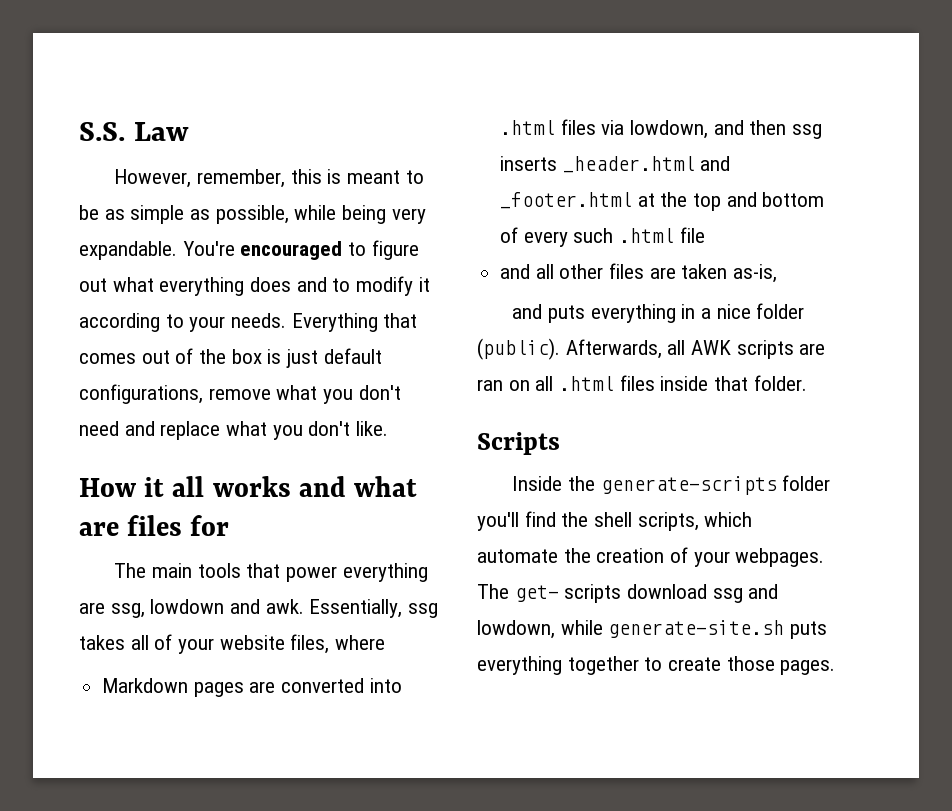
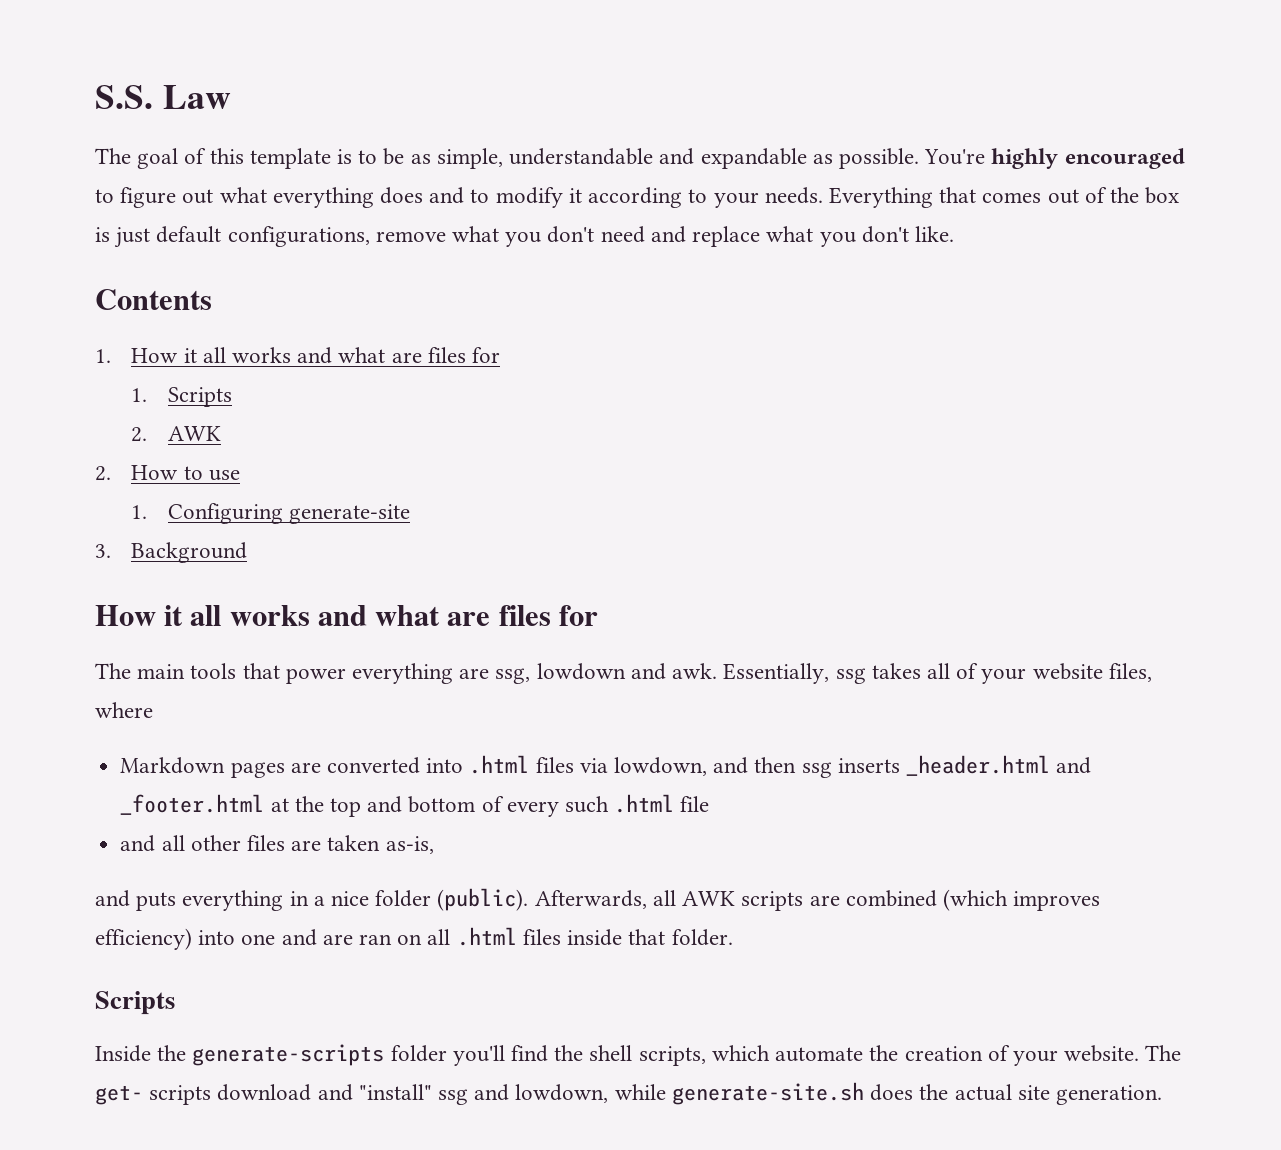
[114,169,424,188] [79,205,426,224] [79,241,235,260] However, remember, this is meant to be as simple as possible, while being very expandable. You're -> [95,148,1059,169] The goal of this template is to be as simple, understandable and expandable as possible. You're highly
(389, 428) none -> [95,289,212,310] [95,347,501,364] [131,387,232,407] [131,426,221,442] [95,465,240,481] [131,503,410,524] [95,542,248,563] // Contents // 1. How it all works and what are files for // 1. Scripts // 2. AWK // 2. How to use // 1. Configuring generate-site // 3. Background
(826, 349) none -> [845,889,1101,911] [95,928,353,950] combined (which improves efficiency) into one and are
[735,548,825,567] webpages. -> [1064,1045,1140,1062] website.
(708, 591) none -> [317,1084,432,1101] and "install"
[790,621,828,639] [477,656,836,675] puts everything together to create those pages. -> [870,1084,1162,1105] does the actual site generation.

